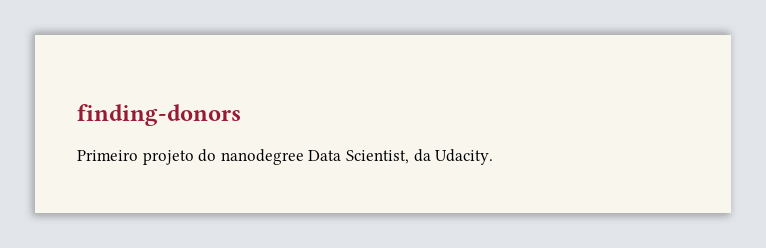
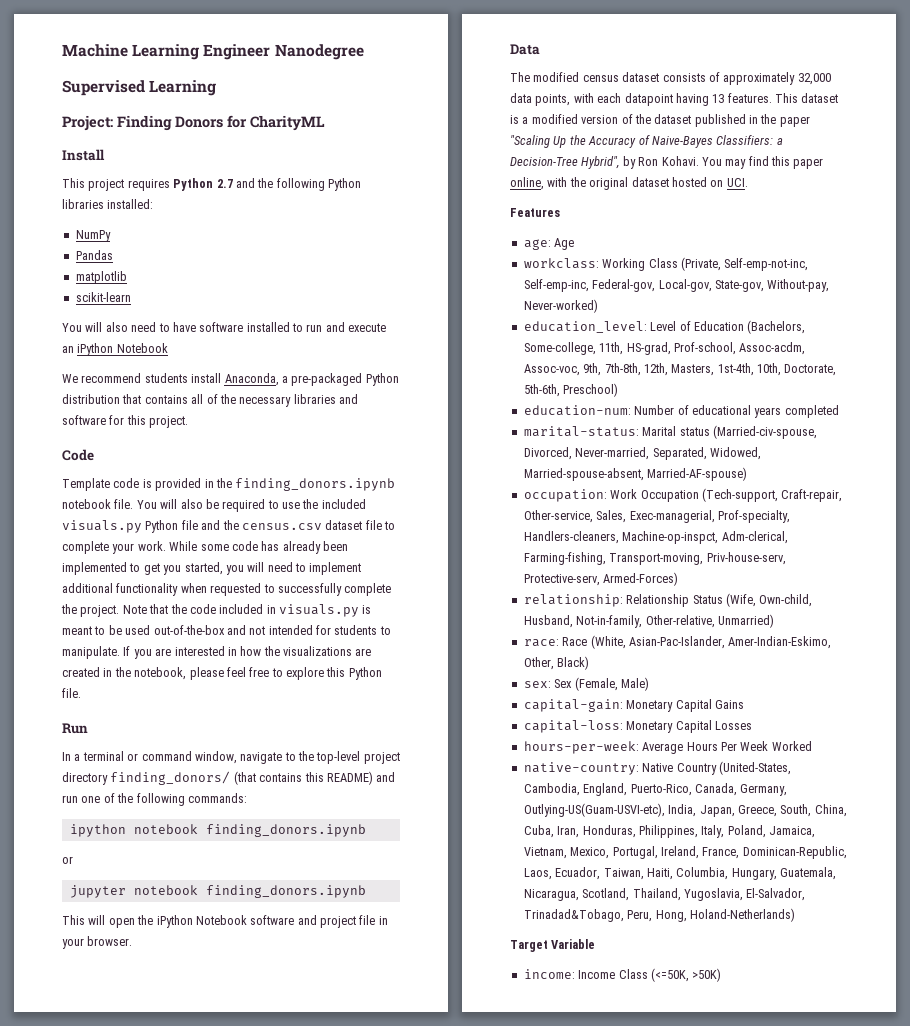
[77,104,241,126] [77,149,494,165] finding-donors // Primeiro projeto do nanodegree Data Scientist, da Udacity. -> [62,44,364,60] [62,80,217,96] [62,115,325,131] [62,149,105,161] [62,178,361,191] [62,199,154,209] [75,230,111,242] [75,250,113,260] [75,271,127,284] [75,292,131,302] [62,322,387,332] [62,343,168,356] [62,373,399,386] [62,394,358,407] [62,415,189,428] [62,449,94,461] [62,478,396,491] [62,499,366,512] [62,520,395,533] [62,541,348,554] [62,562,362,575] [62,583,392,596] [61,604,372,617] [62,625,391,635] [62,646,372,659] [62,667,382,680] [62,688,81,698] [62,723,88,734] [62,751,400,764] [62,771,396,785] [62,793,247,806] [69,824,366,837] [62,856,73,864] [69,885,366,898] [62,915,388,928] [62,936,133,949] [510,44,540,55] [510,72,831,85] [510,93,839,106] [510,114,810,127] [510,135,783,148] [510,156,824,169] [510,177,748,190] [510,208,560,217] [523,238,575,250] [523,257,809,271] [523,279,830,292] [523,299,598,313] [523,320,806,334] [523,342,806,355] [523,363,837,376] [523,383,619,397] [523,405,839,418] [523,425,817,439] [523,447,761,460] [523,467,748,481] [523,488,843,502] [523,510,790,523] [523,531,788,544] [523,552,786,565] [523,572,679,586] [523,593,813,607] [523,614,774,628] [523,635,832,649] [523,656,590,670] [523,677,649,691] [523,699,744,712] [523,720,752,733] [523,741,812,754] [523,761,791,775] [523,783,788,796] [523,803,847,817] [523,825,815,838] [523,846,847,859] [523,867,836,880] [523,888,806,901] [523,908,795,922] [510,939,596,952] [523,968,722,982] Machine Learning Engineer Nanodegree // Supervised Learning // Project: Finding Donors for CharityML // Install // This project requires Python 2.7 and the following Python libraries installed: // NumPy // Pandas // matplotlib // scikit-learn // You will also need to have software installed to run and execute an iPython Notebook // We recommend students install Anaconda, a pre-packaged Python distribution that contains all of the necessary libraries and software for this project. // Code // Template code is provided in the finding_donors.ipynb notebook file. You will also be required to use the included visuals.py Python file and the census.csv dataset file to complete your work. While some code has already been implemented to get you started, you will need to implement additional functionality when requested to successfully complete the project. Note that the code included in visuals.py is meant to be used out-of-the-box and not intended for students to manipulate. If you are interested in how the visualizations are created in the notebook, please feel free to explore this Python file. // Run // In a terminal or command window, navigate to the top-level project directory finding_donors/ (that contains this README) and run one of the following commands: // ipython notebook finding_donors.ipynb // or // jupyter notebook finding_donors.ipynb // This will open the iPython Notebook software and project file in your browser. // Data // The modified census dataset consists of approximately 32,000 data points, with each datapoint having 13 features. This dataset is a modified version of the dataset published in the paper "Scaling Up the Accuracy of Naive-Bayes Classifiers: a Decision-Tree Hybrid", by Ron Kohavi. You may find this paper online, with the original dataset hosted on UCI. // Features // age: Age // workclass: Working Class (Private, Self-emp-not-inc, Self-emp-inc, Federal-gov, Local-gov, State-gov, Without-pay, Never-worked) // education_level: Level of Education (Bachelors, Some-college, 11th, HS-grad, Prof-school, Assoc-acdm, Assoc-voc, 9th, 7th-8th, 12th, Masters, 1st-4th, 10th, Doctorate, 5th-6th, Preschool) // education-num: Number of educational years completed // marital-status: Marital status (Married-civ-spouse, Divorced, Never-married, Separated, Widowed, Married-spouse-absent, Married-AF-spouse) // occupation: Work Occupation (Tech-support, Craft-repair, Other-service, Sales, Exec-managerial, Prof-specialty, Handlers-cleaners, Machine-op-inspct, Adm-clerical, Farming-fishing, Transport-moving, Priv-house-serv, Protective-serv, Armed-Forces) // relationship: Relationship Status (Wife, Own-child, Husband, Not-in-family, Other-relative, Unmarried) // race: Race (White, Asian-Pac-Islander, Amer-Indian-Eskimo, Other, Black) // sex: Sex (Female, Male) // capital-gain: Monetary Capital Gains // capital-loss: Monetary Capital Losses // hours-per-week: Average Hours Per Week Worked // native-country: Native Country (United-States, Cambodia, England, Puerto-Rico, Canada, Germany, Outlying-US(Guam-USVI-etc), India, Japan, Greece, South, China, Cuba, Iran, Honduras, Philippines, Italy, Poland, Jamaica, Vietnam, Mexico, Portugal, Ireland, France, Dominican-Republic, Laos, Ecuador, Taiwan, Haiti, Columbia, Hungary, Guatemala, Nicaragua, Scotland, Thailand, Yugoslavia, El-Salvador, Trinadad&Tobago, Peru, Hong, Holand-Netherlands) // Target Variable // income: Income Class (<=50K, >50K)

